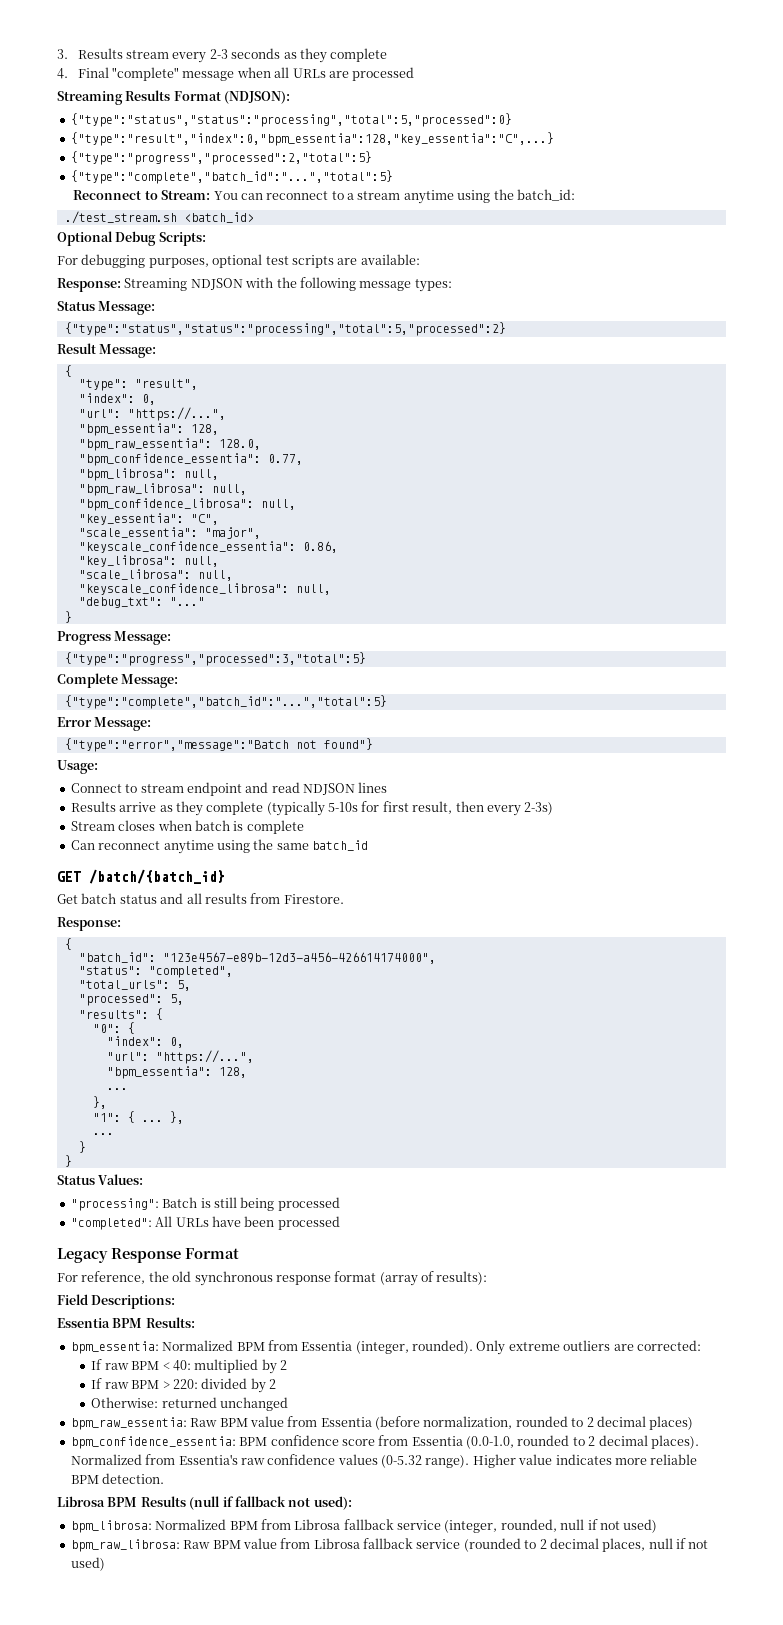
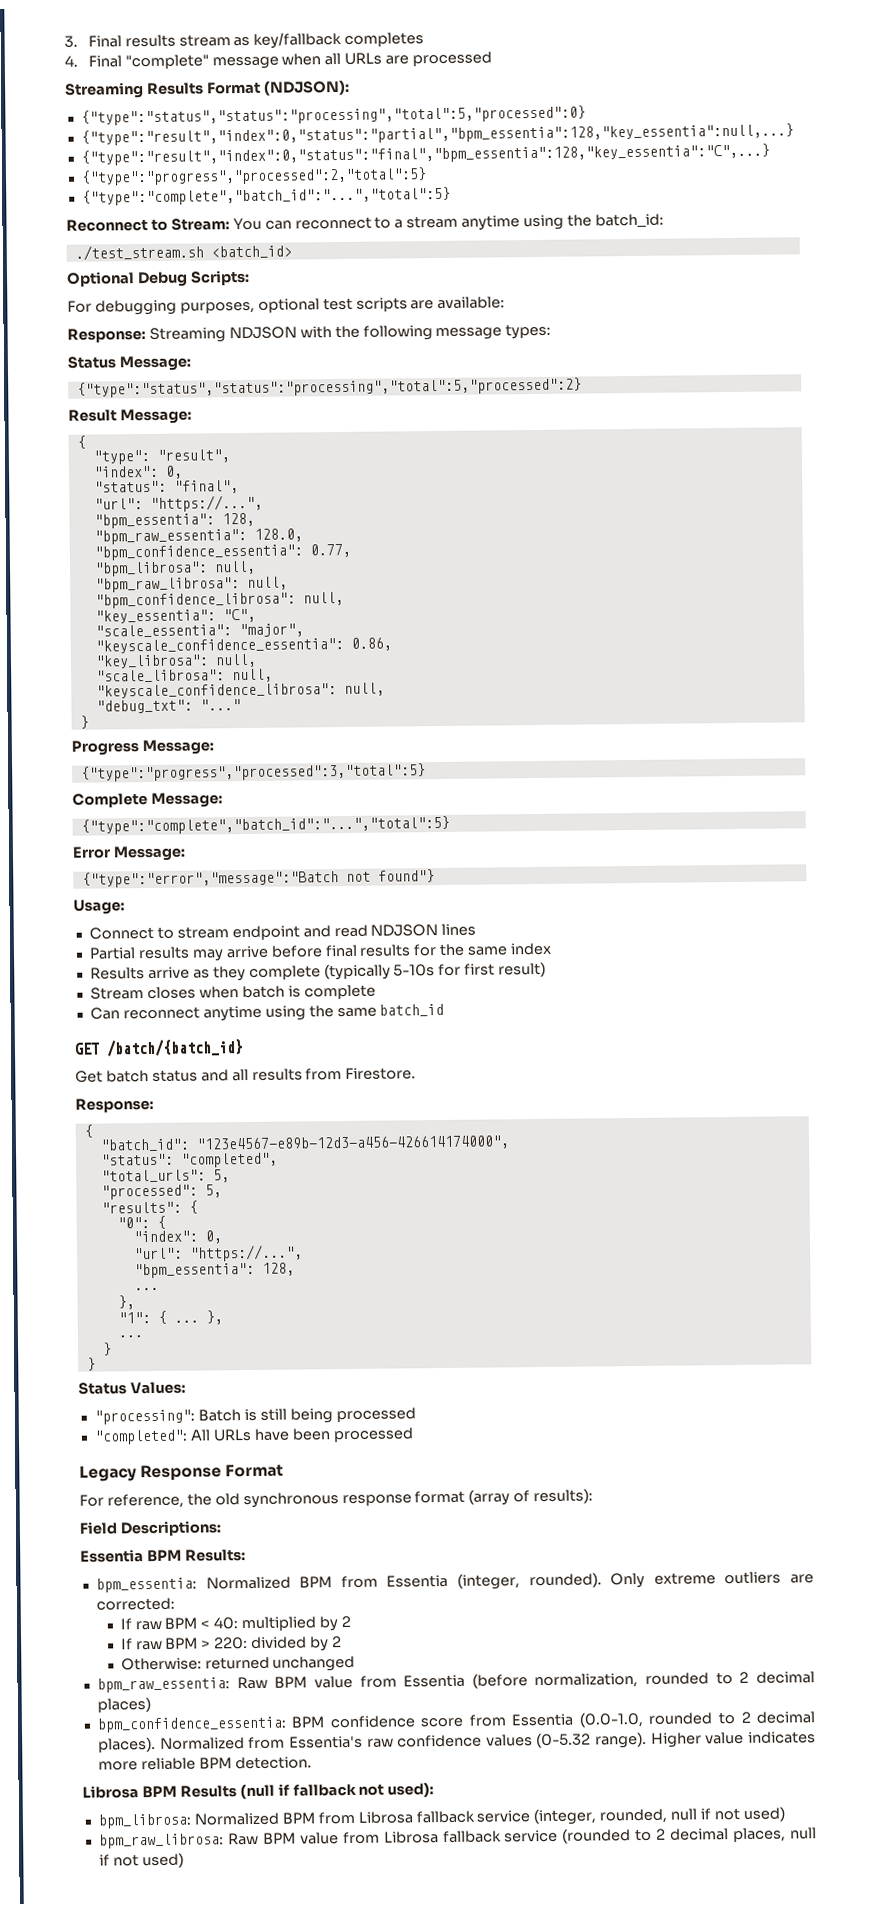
[77,48,388,63] Results stream every 2-3 seconds as they complete -> [87,31,425,49] Final results stream as key/fallback completes
[70,132,554,146] {"type":"result","index":0,"bpm_essentia":128,"key_essentia":"C",...} -> [80,123,794,146] [80,143,770,166] {"type":"result","index":0,"status":"partial","bpm_essentia":128,"key_essentia":null,...} // {"type":"result","index":0,"status":"final","bpm_essentia":128,"key_essentia":"C",...}
(156, 399) none -> [93,480,239,494] // "status": "final",
(388, 787) none -> [88,942,553,962] // Partial results may arrive before final results for the same index
[412,801,554,816] result, then every 2-3s) -> [498,961,547,978] result)

